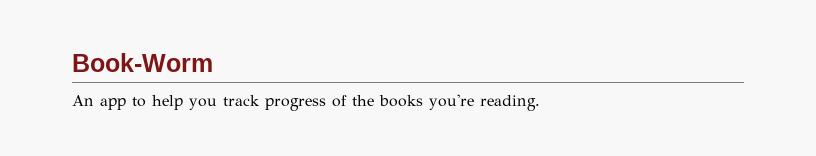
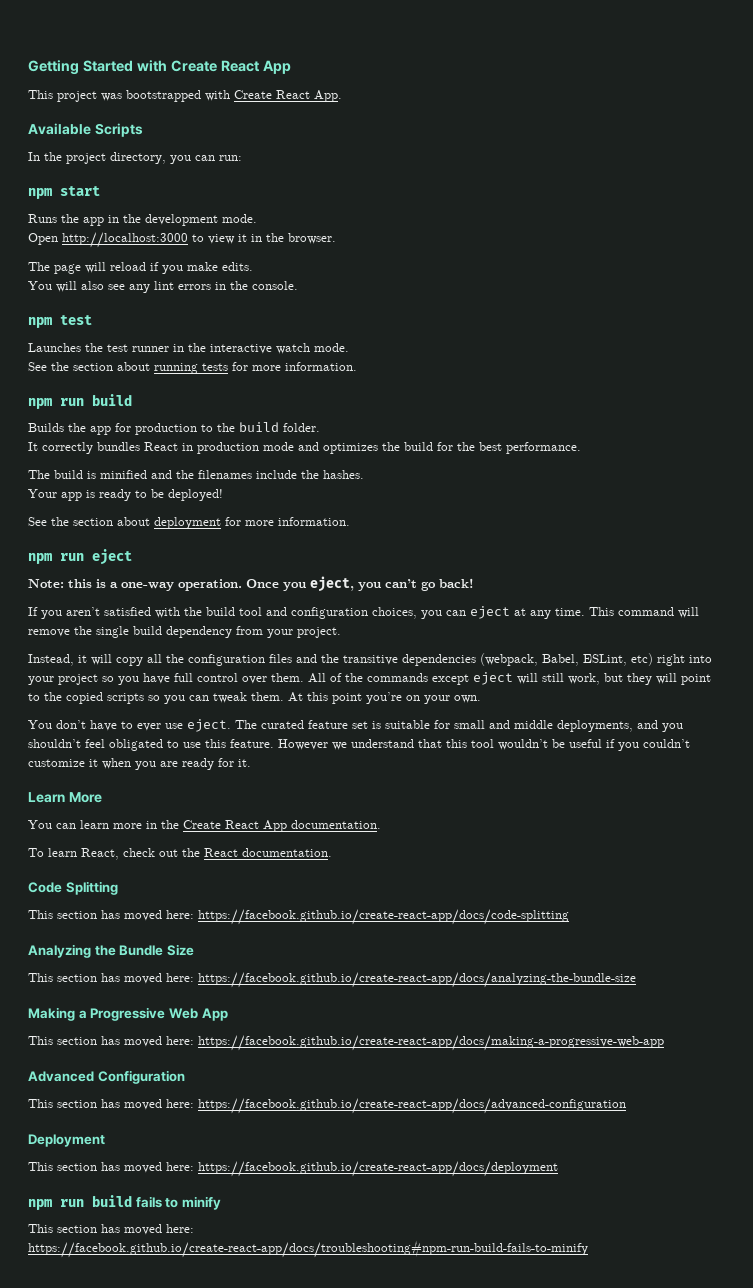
[72,53,213,72] [72,94,540,111] Book-Worm // An app to help you track progress of the books you're reading. -> [28,60,291,75] [28,90,342,102] [28,123,143,137] [28,152,242,164] [28,186,100,199] [28,214,257,226] [28,232,336,248] [28,262,253,274] [28,281,298,293] [28,315,92,328] [28,343,349,354] [28,362,357,374] [28,394,132,409] [28,422,320,435] [28,442,581,454] [28,470,364,479] [28,489,223,501] [28,517,350,529] [28,549,132,565] [28,576,474,592] [28,606,699,619] [28,626,341,638] [28,653,712,666] [28,672,711,685] [28,692,481,704] [28,719,683,732] [28,739,690,751] [28,758,251,770] [28,792,102,803] [28,820,381,832] [28,848,332,860] [28,881,118,895] [28,909,569,925] [28,944,194,958] [28,972,636,988] [28,1007,228,1021] [28,1035,664,1051] [28,1070,185,1084] [28,1098,626,1114] [28,1134,105,1147] [28,1161,558,1177] [28,1195,221,1210] [28,1224,194,1235] [28,1240,588,1258] Getting Started with Create React App // This project was bootstrapped with Create React App. // Available Scripts // In the project directory, you can run: // npm start // Runs the app in the development mode. // Open http://localhost:3000 to view it in the browser. // The page will reload if you make edits. // You will also see any lint errors in the console. // npm test // Launches the test runner in the interactive watch mode. // See the section about running tests for more information. // npm run build // Builds the app for production to the build folder. // It correctly bundles React in production mode and optimizes the build for the best performance. // The build is minified and the filenames include the hashes. // Your app is ready to be deployed! // See the section about deployment for more information. // npm run eject // Note: this is a one-way operation. Once you eject, you can’t go back! // If you aren’t satisfied with the build tool and configuration choices, you can eject at any time. This command will remove the single build dependency from your project. // Instead, it will copy all the configuration files and the transitive dependencies (webpack, Babel, ESLint, etc) right into your project so you have full control over them. All of the commands except eject will still work, but they will point to the copied scripts so you can tweak them. At this point you’re on your own. // You don’t have to ever use eject. The curated feature set is suitable for small and middle deployments, and you shouldn’t feel obligated to use this feature. However we understand that this tool wouldn’t be useful if you couldn’t customize it when you are ready for it. // Learn More // You can learn more in the Create React App documentation. // To learn React, check out the React documentation. // Code Splitting // This section has moved here: https://facebook.github.io/create-react-app/docs/code-splitting // Analyzing the Bundle Size // This section has moved here: https://facebook.github.io/create-react-app/docs/analyzing-the-bundle-size // Making a Progressive Web App // This section has moved here: https://facebook.github.io/create-react-app/docs/making-a-progressive-web-app // Advanced Configuration // This section has moved here: https://facebook.github.io/create-react-app/docs/advanced-configuration // Deployment // This section has moved here: https://facebook.github.io/create-react-app/docs/deployment // npm run build fails to minify // This section has moved here: https://facebook.github.io/create-react-app/docs/troubleshooting#npm-run-build-fails-to-minify

